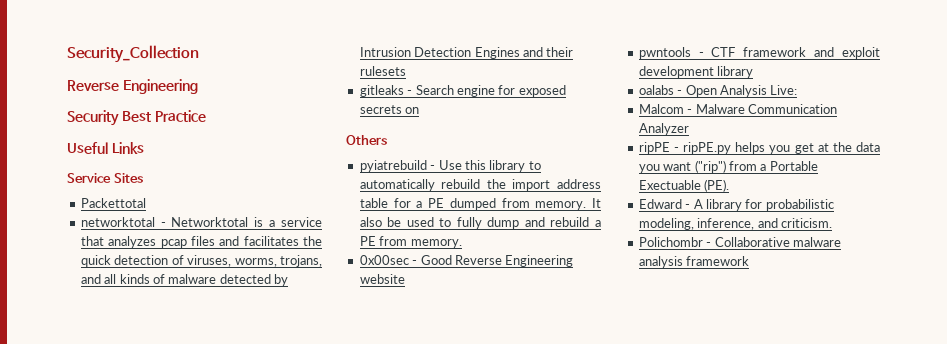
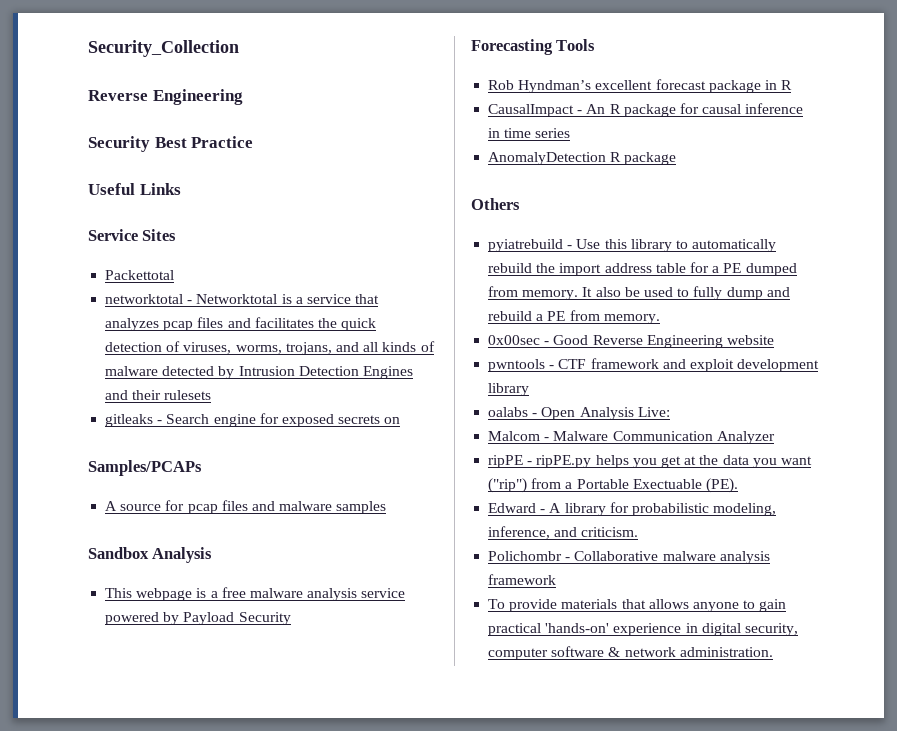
(420, 110) none -> [88,460,202,476] [105,500,387,514] [88,547,213,563] [105,587,406,601] [105,612,291,625] [471,39,596,55] [488,79,793,93] [488,103,804,117] [488,128,571,138] [488,152,677,165] // Samples/PCAPs // A source for pcap files and malware samples // Sandbox Analysis // This webpage is a free malware analysis service powered by Payload Security // Forecasting Tools // Rob Hyndman’s excellent forecast package in R // CausalImpact - An R package for causal inference in time series // AnomalyDetection R package
(750, 261) none -> [488,599,787,612] [488,623,798,636] [488,646,773,660] // To provide materials that allows anyone to gain practical 'hands-on' experience in digital security, computer software & network administration.

